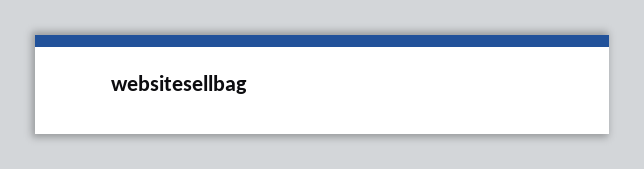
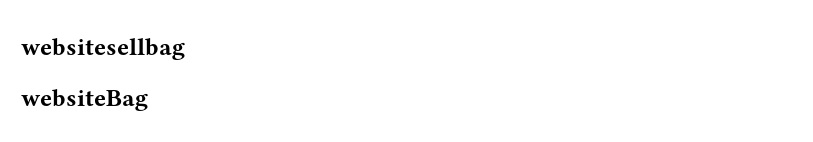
(247, 84) none -> [21,89,148,111] // websiteBag

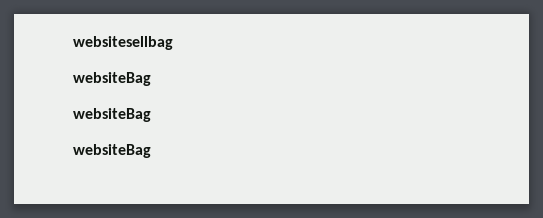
(148, 100) none -> [73,108,151,122] [73,144,151,158] // websiteBag // websiteBag

